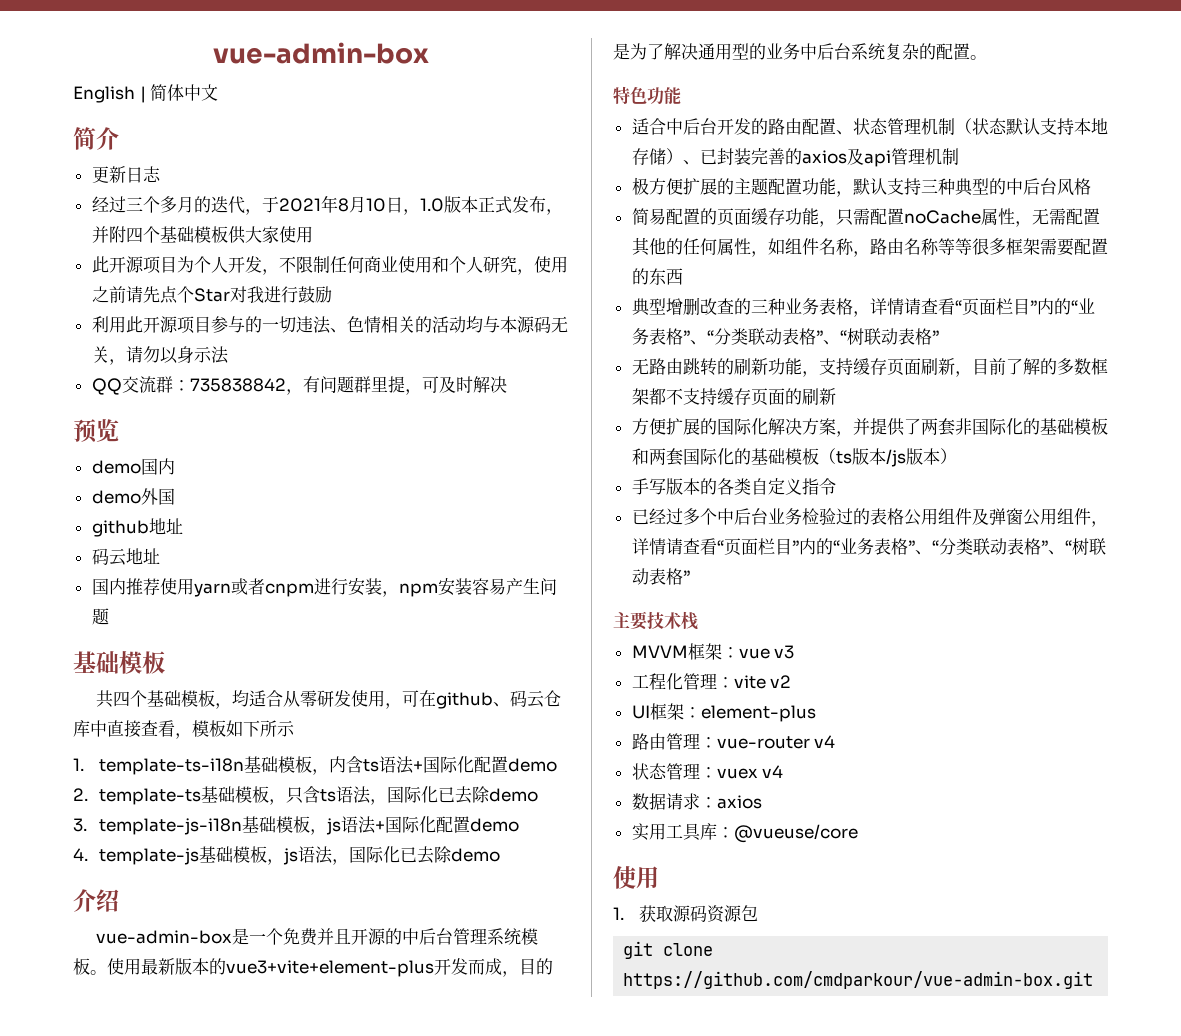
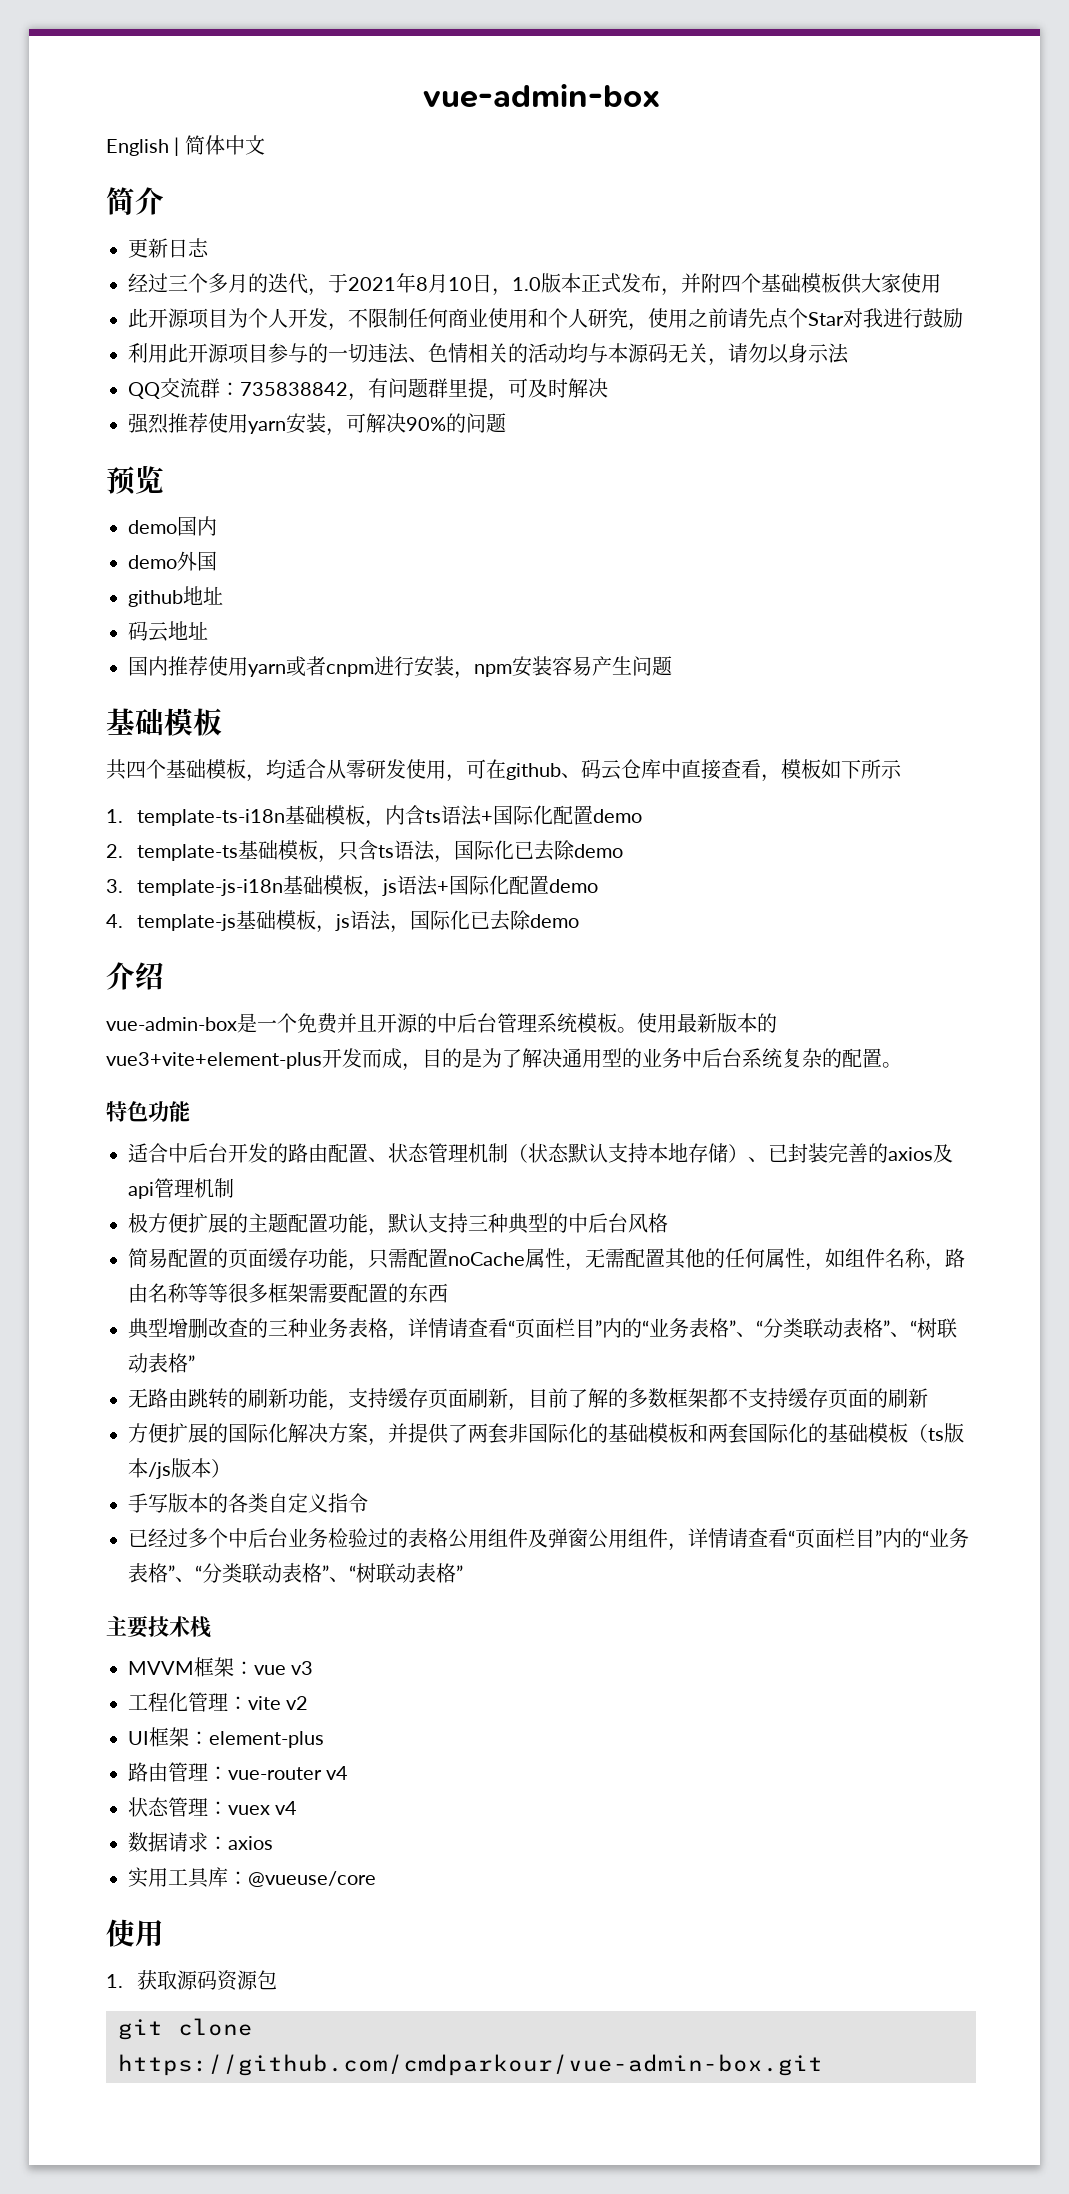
(507, 384) none -> [128,413,506,436] // 强烈推荐使用yarn安装，可解决90%的问题

